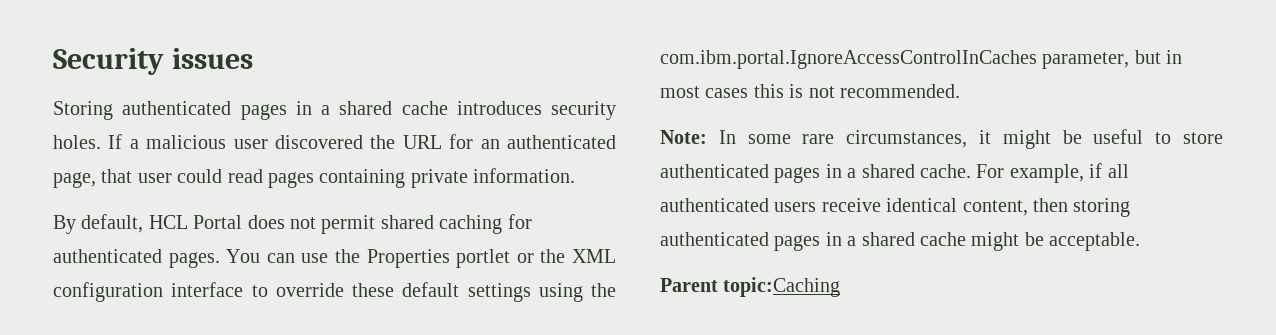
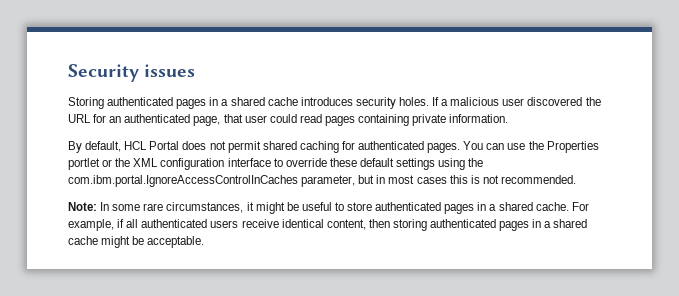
[660,277,841,297] // Parent topic:Caching -> (205, 242) none

